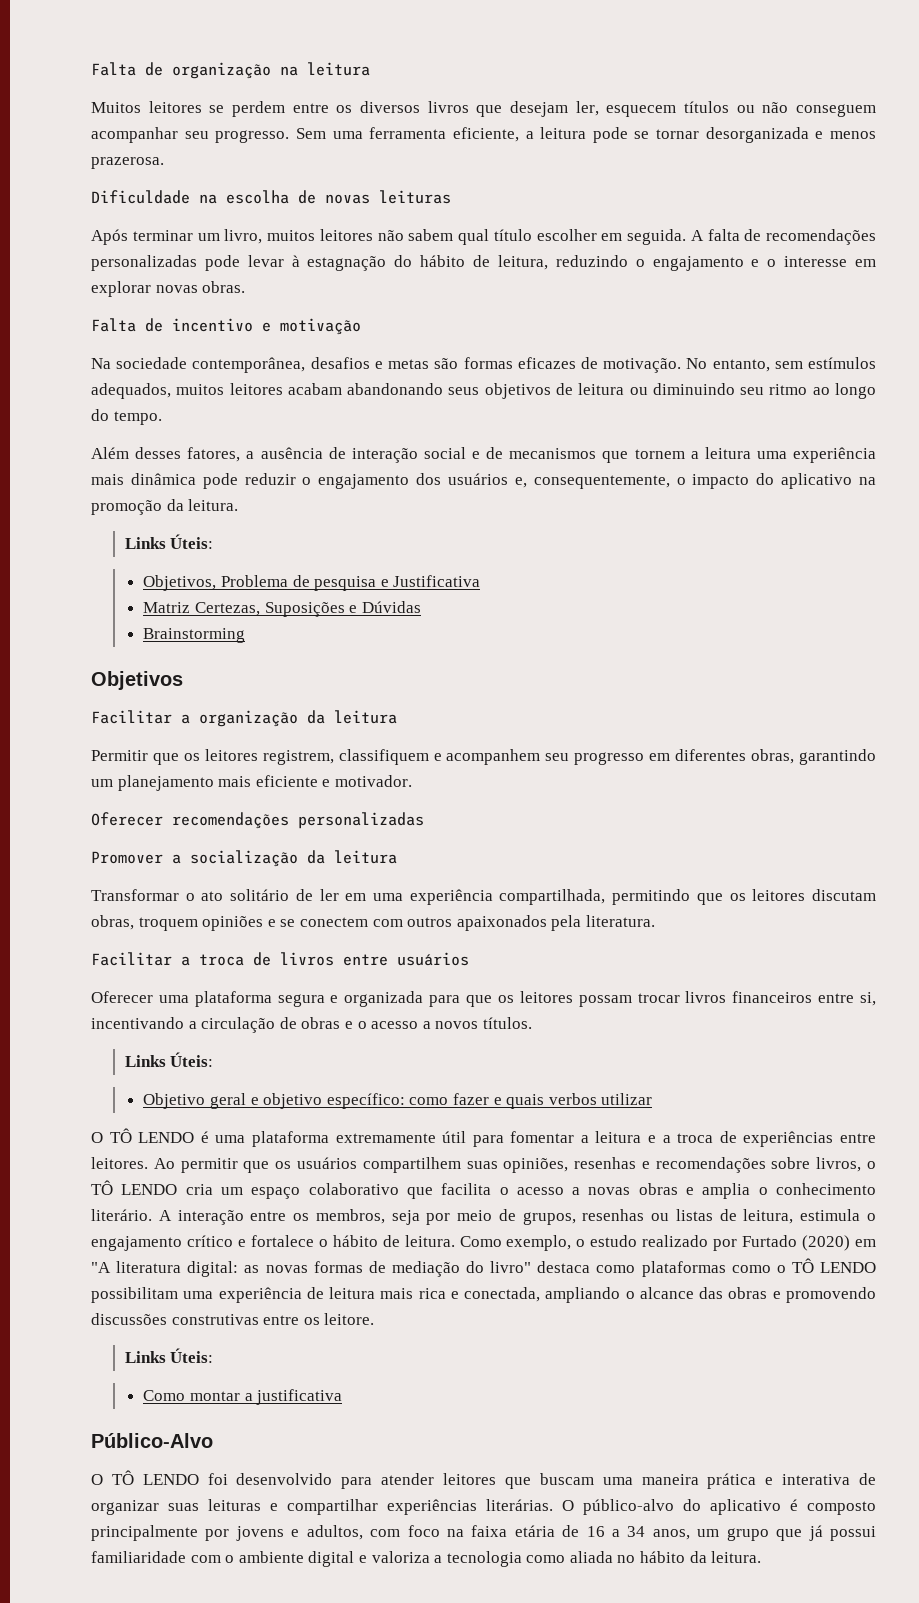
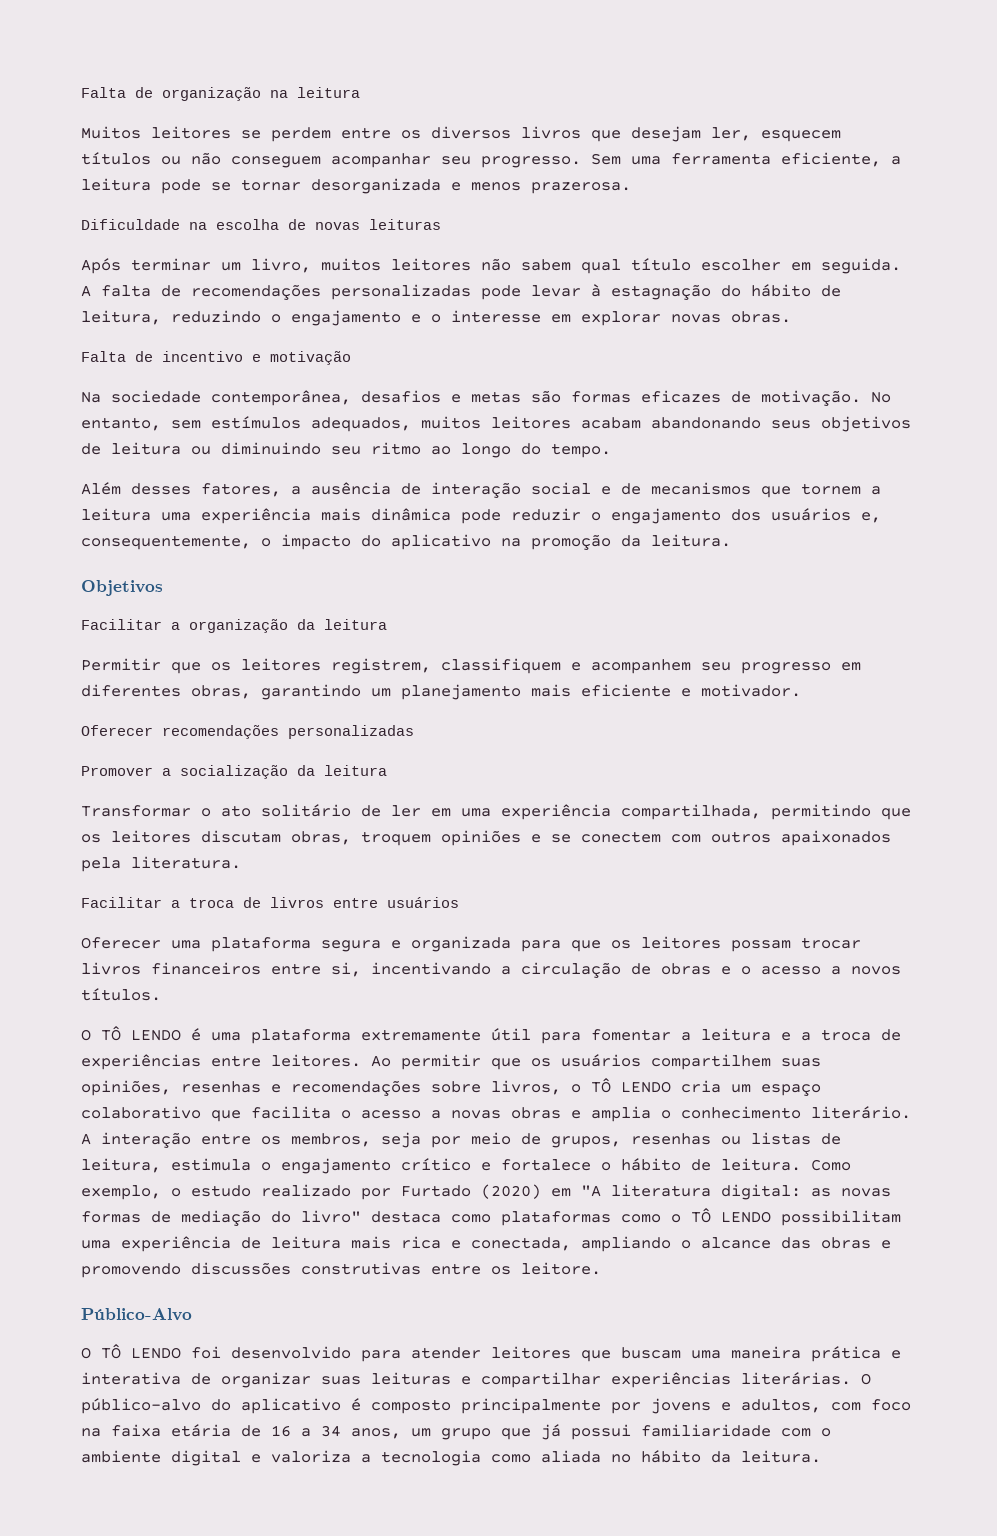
[124,534,214,549] [143,575,481,591] [143,601,421,617] [143,628,246,643] // Links Úteis: // Objetivos, Problema de pesquisa e Justificativa // Matriz Certezas, Suposições e Dúvidas // Brainstorming -> (731, 540) none
[124,1052,214,1067] [143,1093,653,1109] // Links Úteis: // Objetivo geral e objetivo específico: como fazer e quais verbos utilizar -> (161, 994) none
[124,1348,214,1363] [143,1389,343,1405] // Links Úteis: // Como montar a justificativa -> (601, 1268) none

